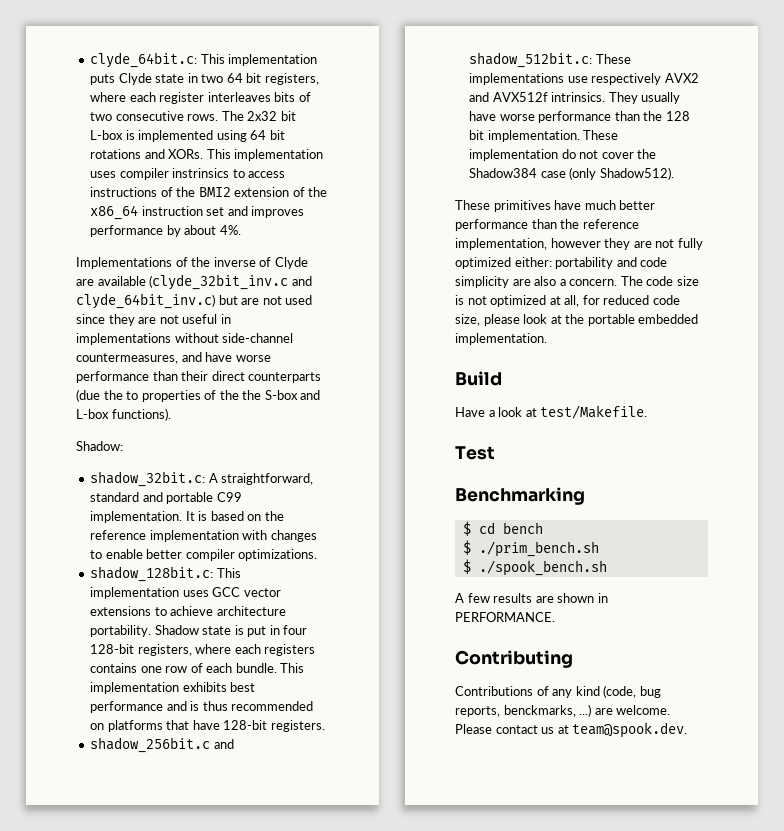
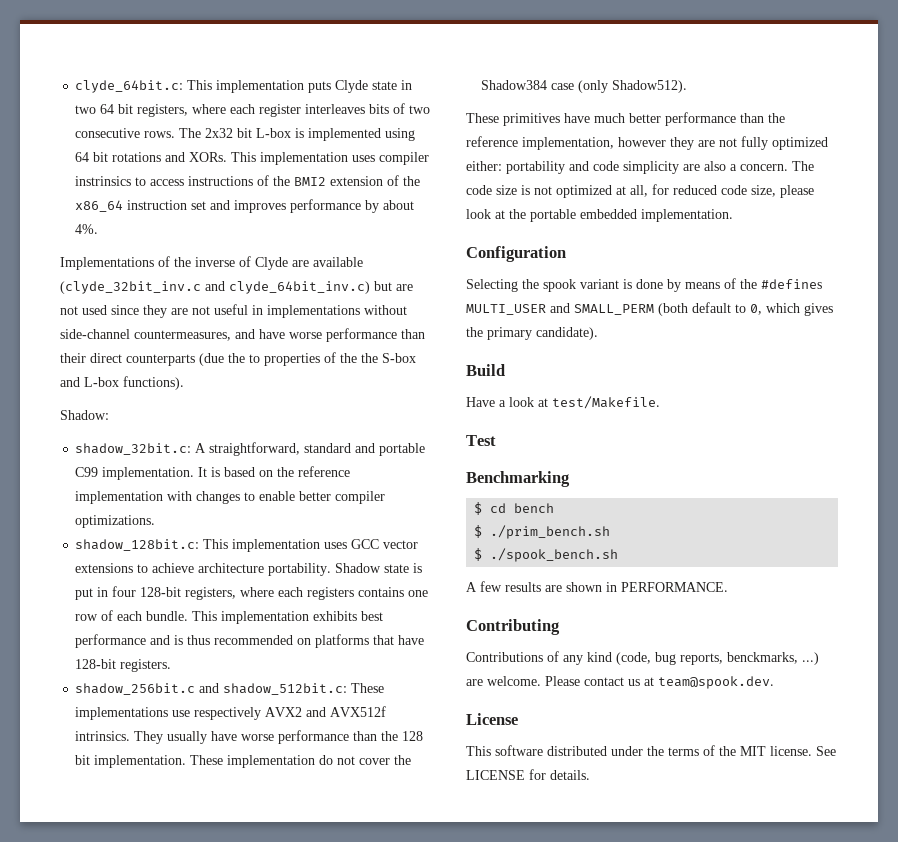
(547, 339) none -> [466,246,566,262] [466,278,822,292] [466,302,833,316] [466,327,598,340] // Configuration // Selecting the spook variant is done by means of the #defines MULTI_USER and SMALL_PERM (both default to 0, which gives the primary candidate).
(688, 730) none -> [466,713,518,725] [466,745,836,756] [466,769,590,780] // License // This software distributed under the terms of the MIT license. See LICENSE for details.

